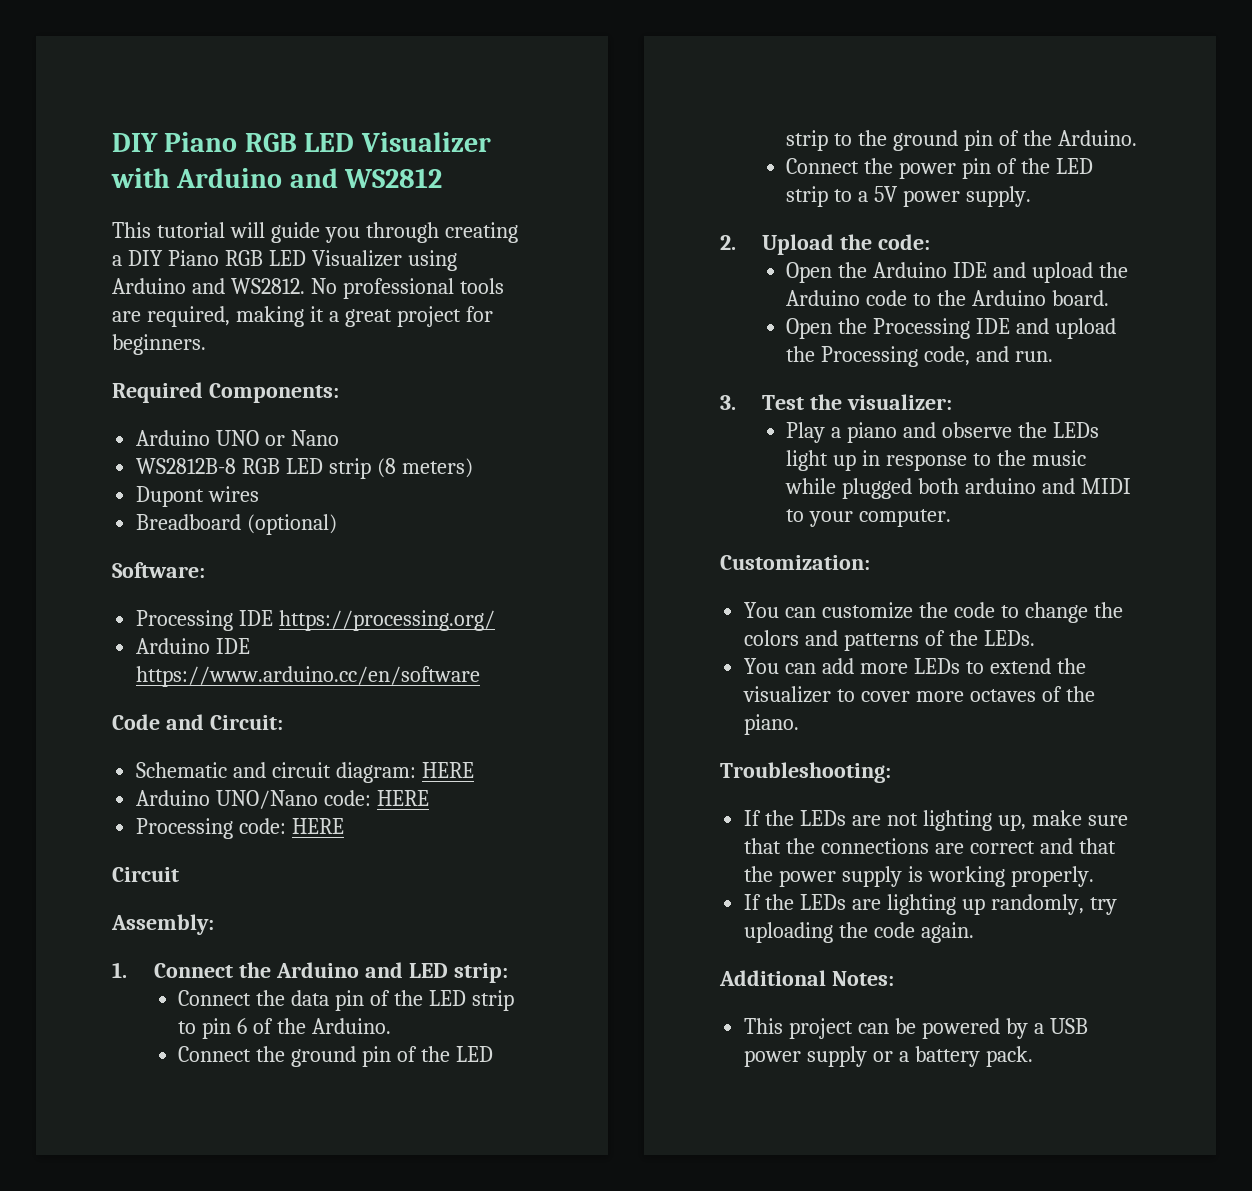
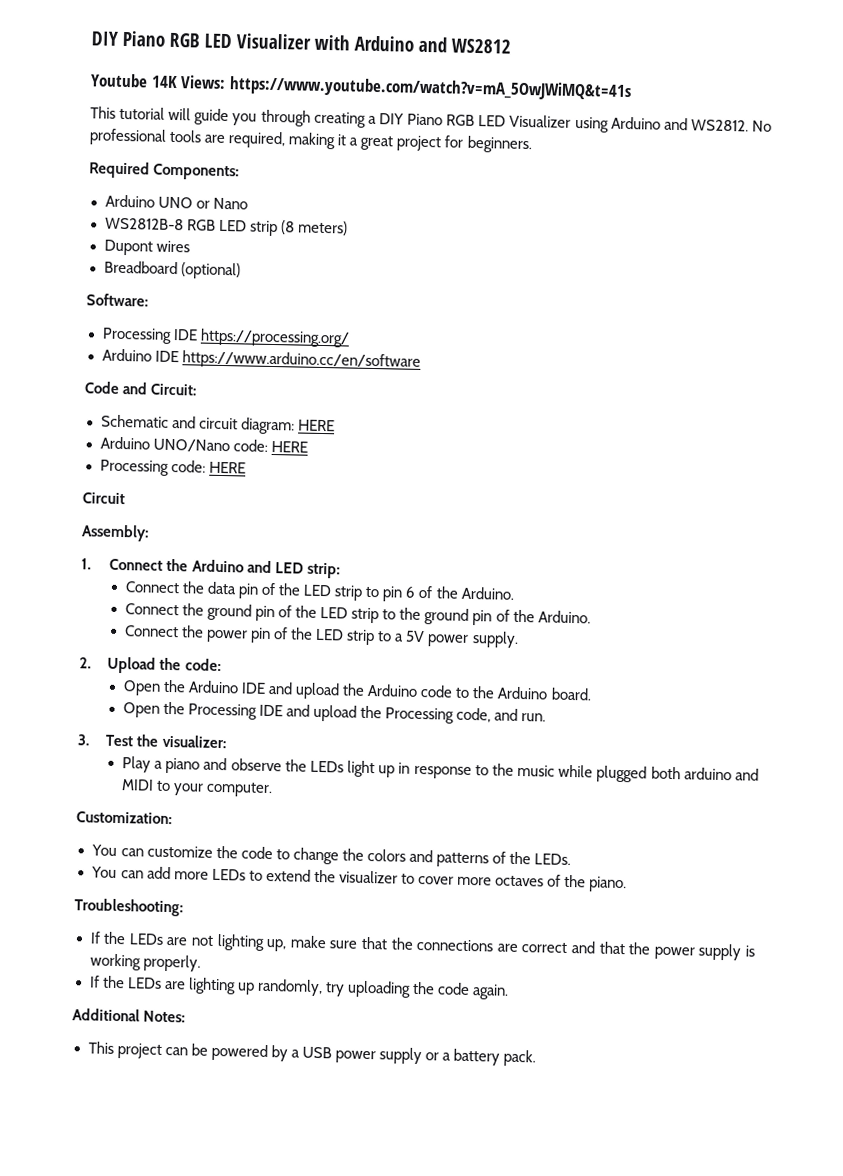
(443, 178) none -> [90,73,632,102] // Youtube 14K Views: https://www.youtube.com/watch?v=mA_5OwJWiMQ&t=41s

